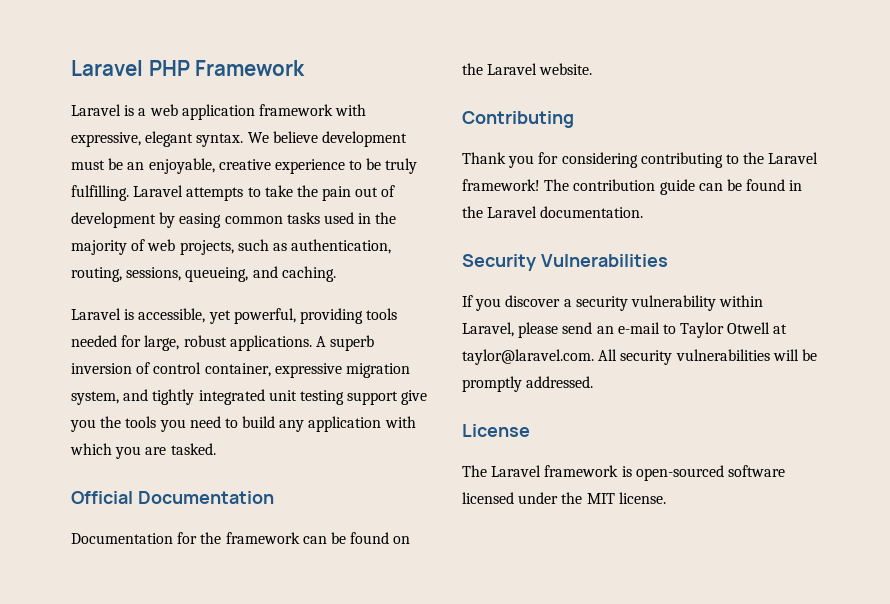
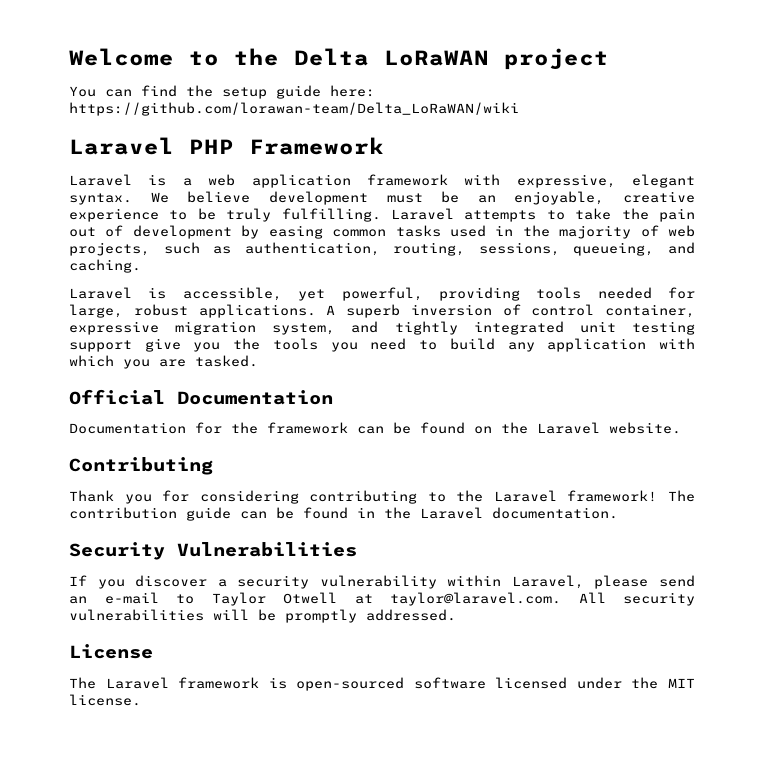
(71, 68) none -> [69,48,609,70] [69,85,375,99] [69,102,519,116] Welcome to the Delta LoRaWAN project // You can find the setup guide here: https://github.com/lorawan-team/Delta_LoRaWAN/wiki //

